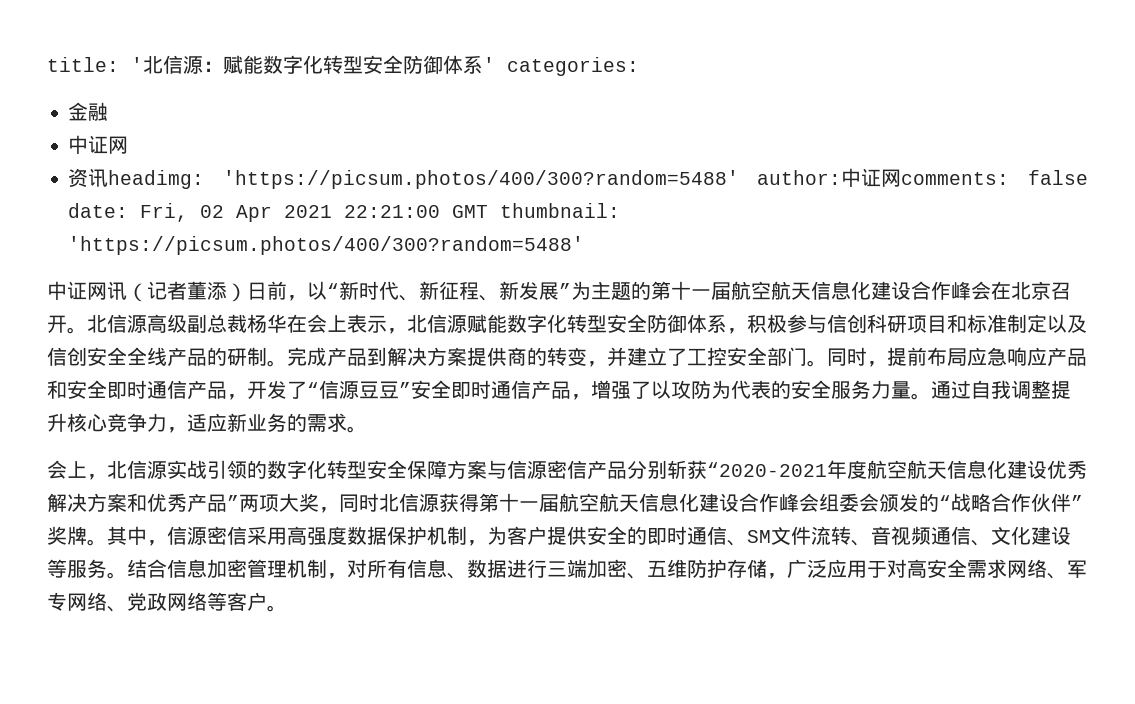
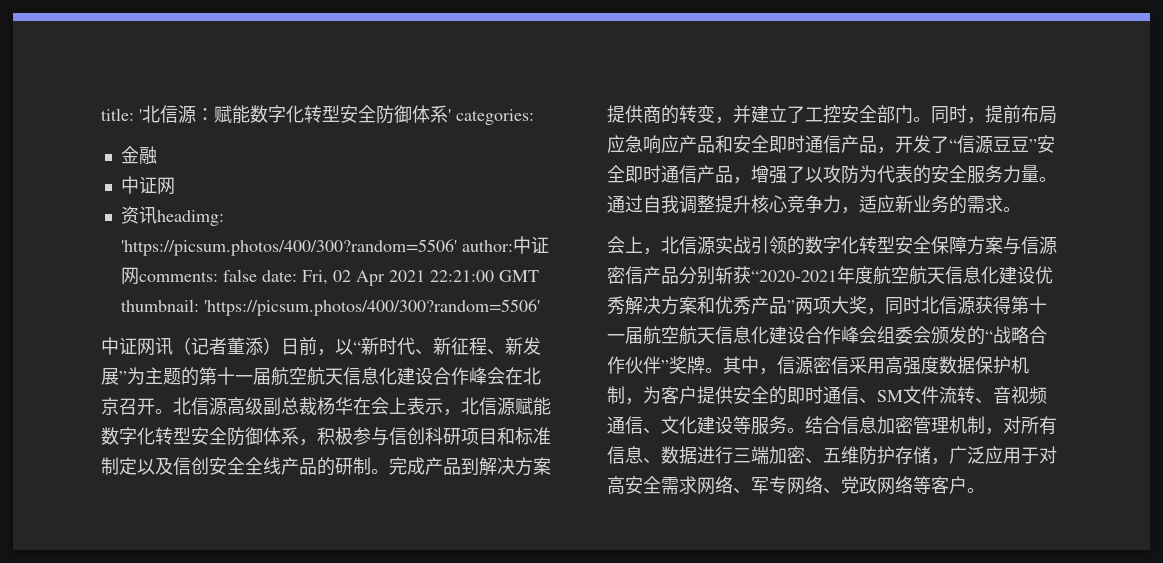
[222,170,739,189] 'https://picsum.photos/400/300?random=5488' -> [120,239,457,256] 'https://picsum.photos/400/300?random=5506'
[68,236,585,255] 'https://picsum.photos/400/300?random=5488' -> [203,299,540,316] 'https://picsum.photos/400/300?random=5506'

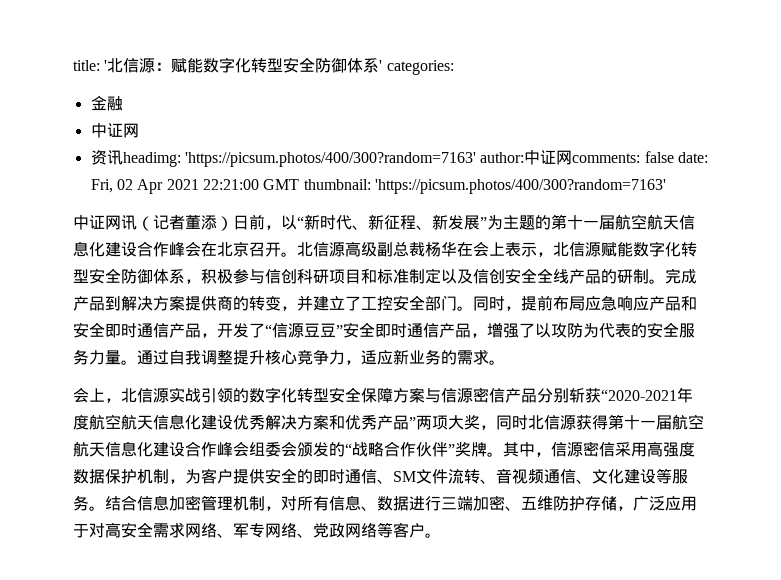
[120,239,457,256] 'https://picsum.photos/400/300?random=5506' -> [184,152,476,167] 'https://picsum.photos/400/300?random=7163'
[203,299,540,316] 'https://picsum.photos/400/300?random=5506' -> [374,179,666,194] 'https://picsum.photos/400/300?random=7163'

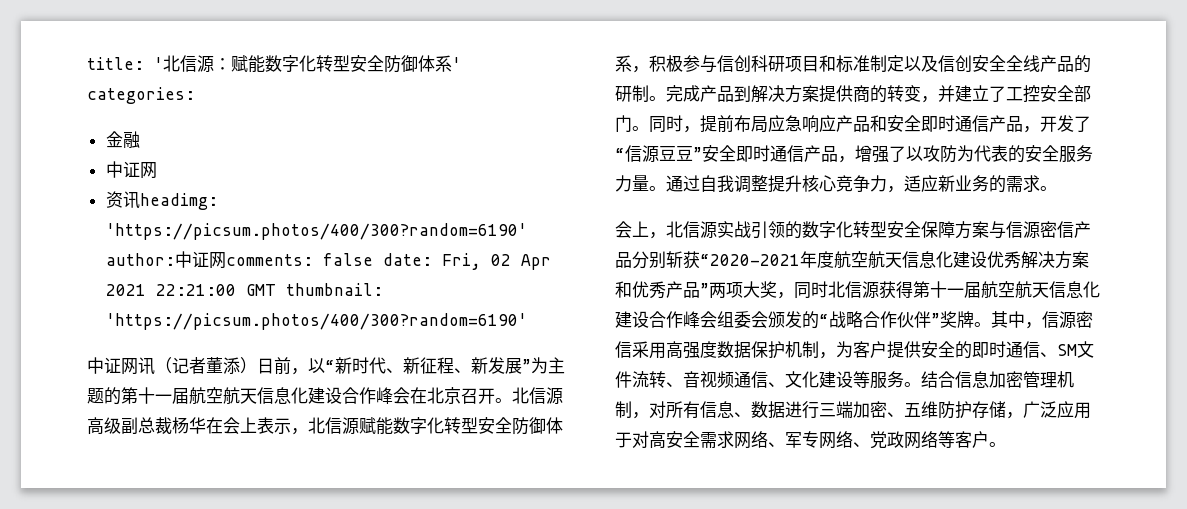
[184,152,476,167] 'https://picsum.photos/400/300?random=7163' -> [105,223,527,240] 'https://picsum.photos/400/300?random=6190'
[374,179,666,194] 'https://picsum.photos/400/300?random=7163' -> [105,313,527,330] 'https://picsum.photos/400/300?random=6190'

